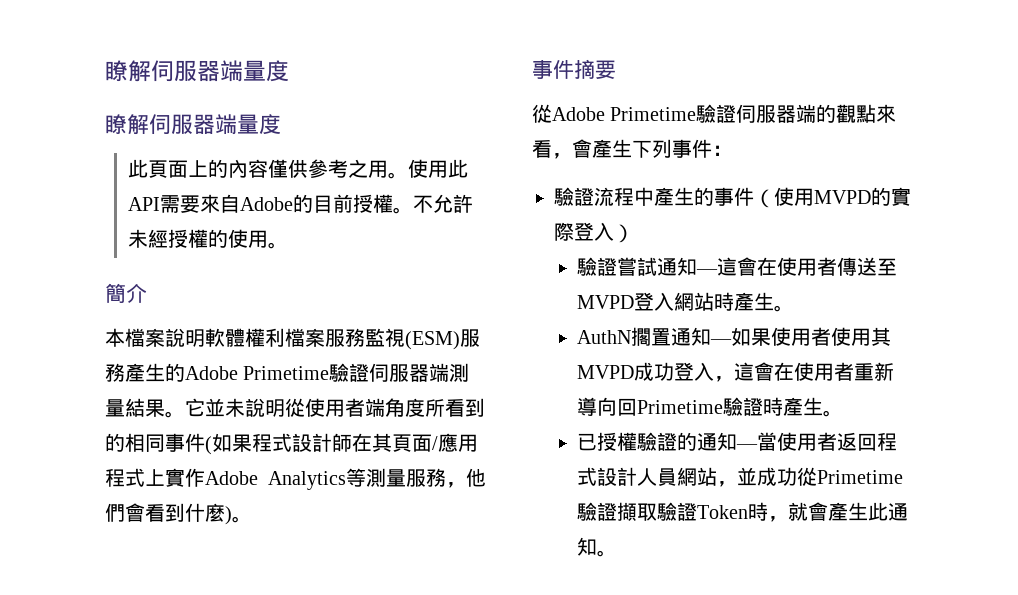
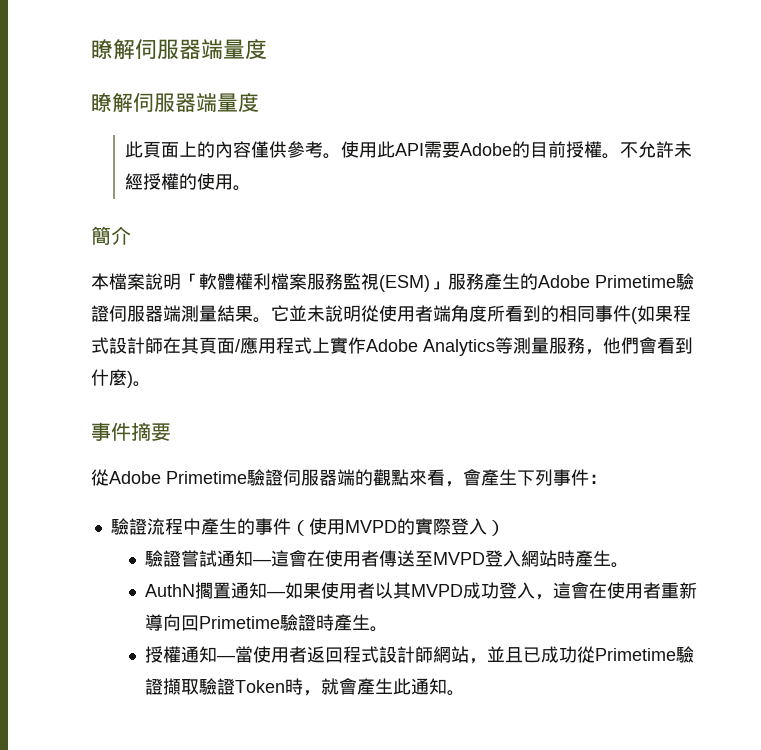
[347,159,388,178] 之用 -> (324, 149) none
[199,194,240,213] 來自 -> (461, 149) none
(205, 338) none -> [181,273,199,288] 「
(460, 340) none -> [430,281,448,290] 」
[830,327,871,346] 使用 -> [374,582,393,599] 以
[576,432,697,451] 已授權驗證的 -> [144,646,181,663] 授權
[636,468,677,486] 人員 -> [414,646,433,663] 師
(757, 476) none -> [504,647,541,663] 且已

